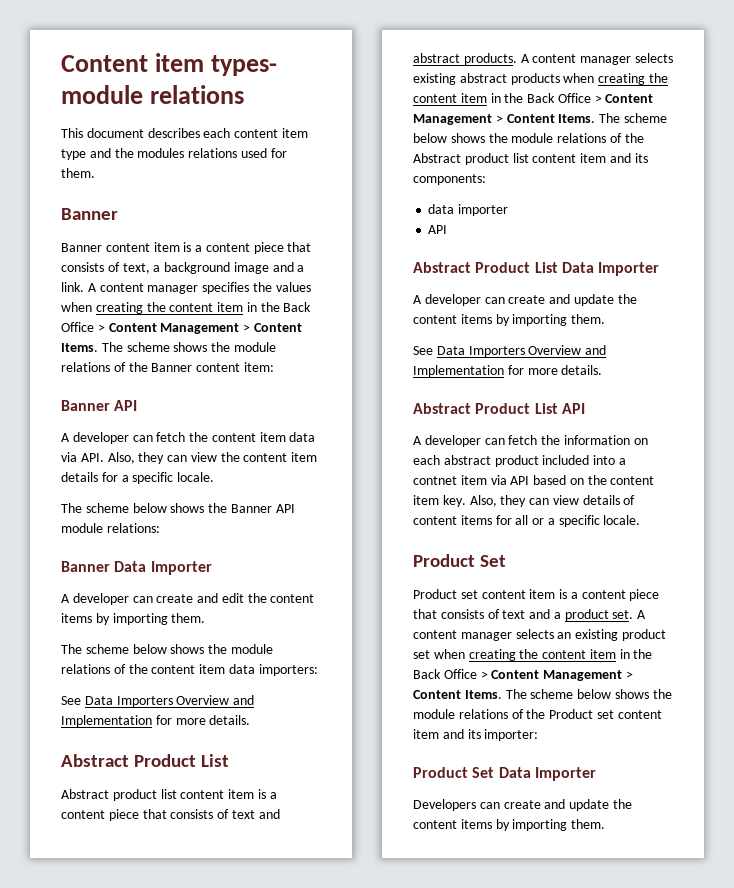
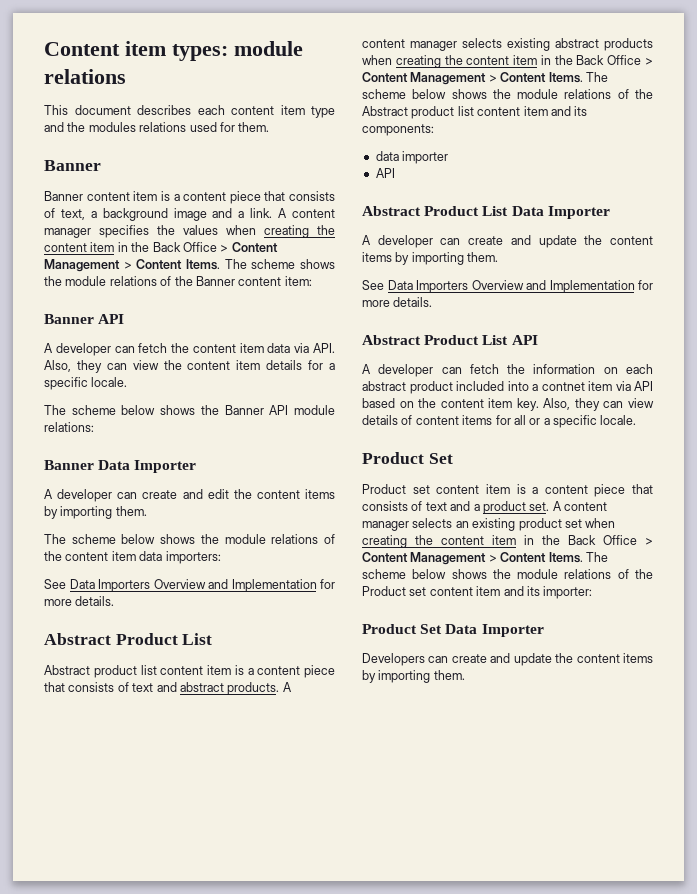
[210,55,277,76] types- -> [172,44,228,61] types:

